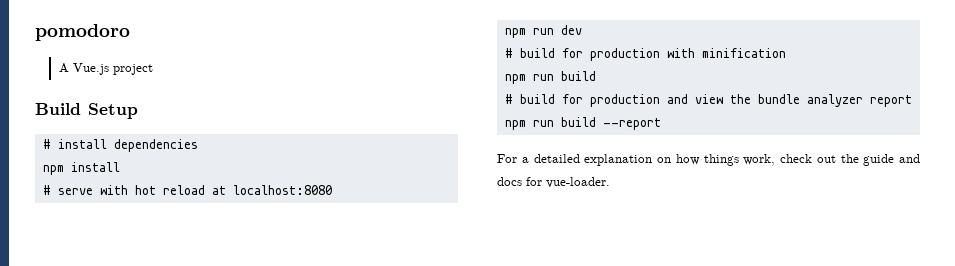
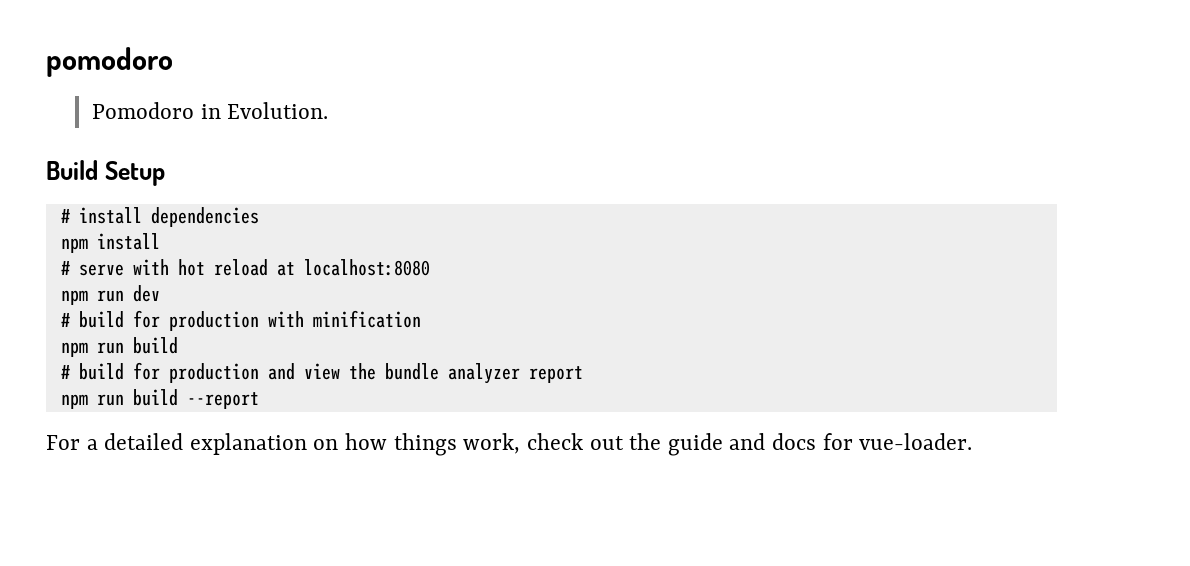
[58,63,153,75] A Vue.js project -> [92,102,329,119] Pomodoro in Evolution.

